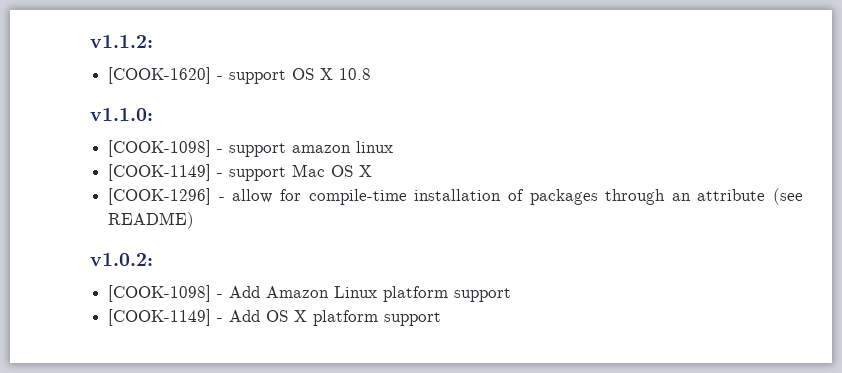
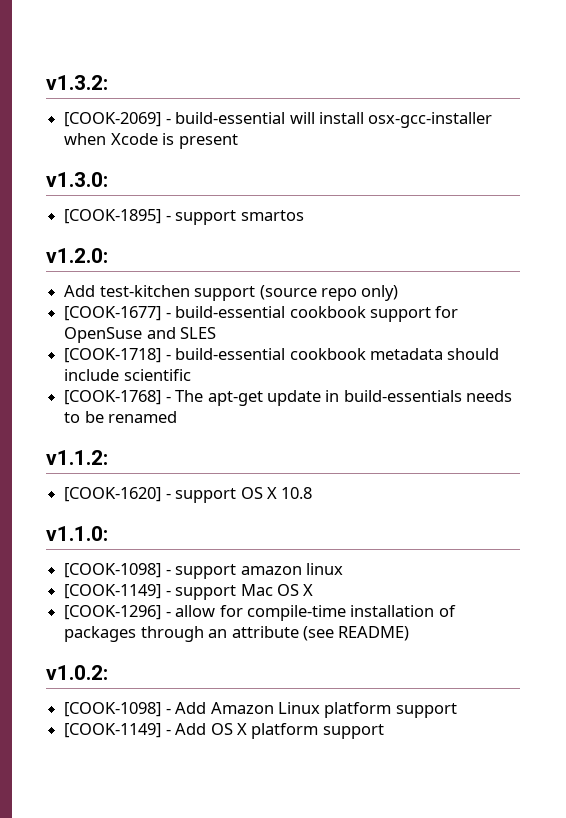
(90, 41) none -> [46,75,108,90] [64,112,493,128] [64,133,238,149] [46,172,108,187] [64,209,304,225] [46,248,108,263] [64,285,399,301] [64,306,459,322] [64,327,217,343] [64,348,500,363] [64,369,191,381] [64,390,513,406] [64,411,178,423] v1.3.2: // [COOK-2069] - build-essential will install osx-gcc-installer when Xcode is present // v1.3.0: // [COOK-1895] - support smartos // v1.2.0: // Add test-kitchen support (source repo only) // [COOK-1677] - build-essential cookbook support for OpenSuse and SLES // [COOK-1718] - build-essential cookbook metadata should include scientific // [COOK-1768] - The apt-get update in build-essentials needs to be renamed //

